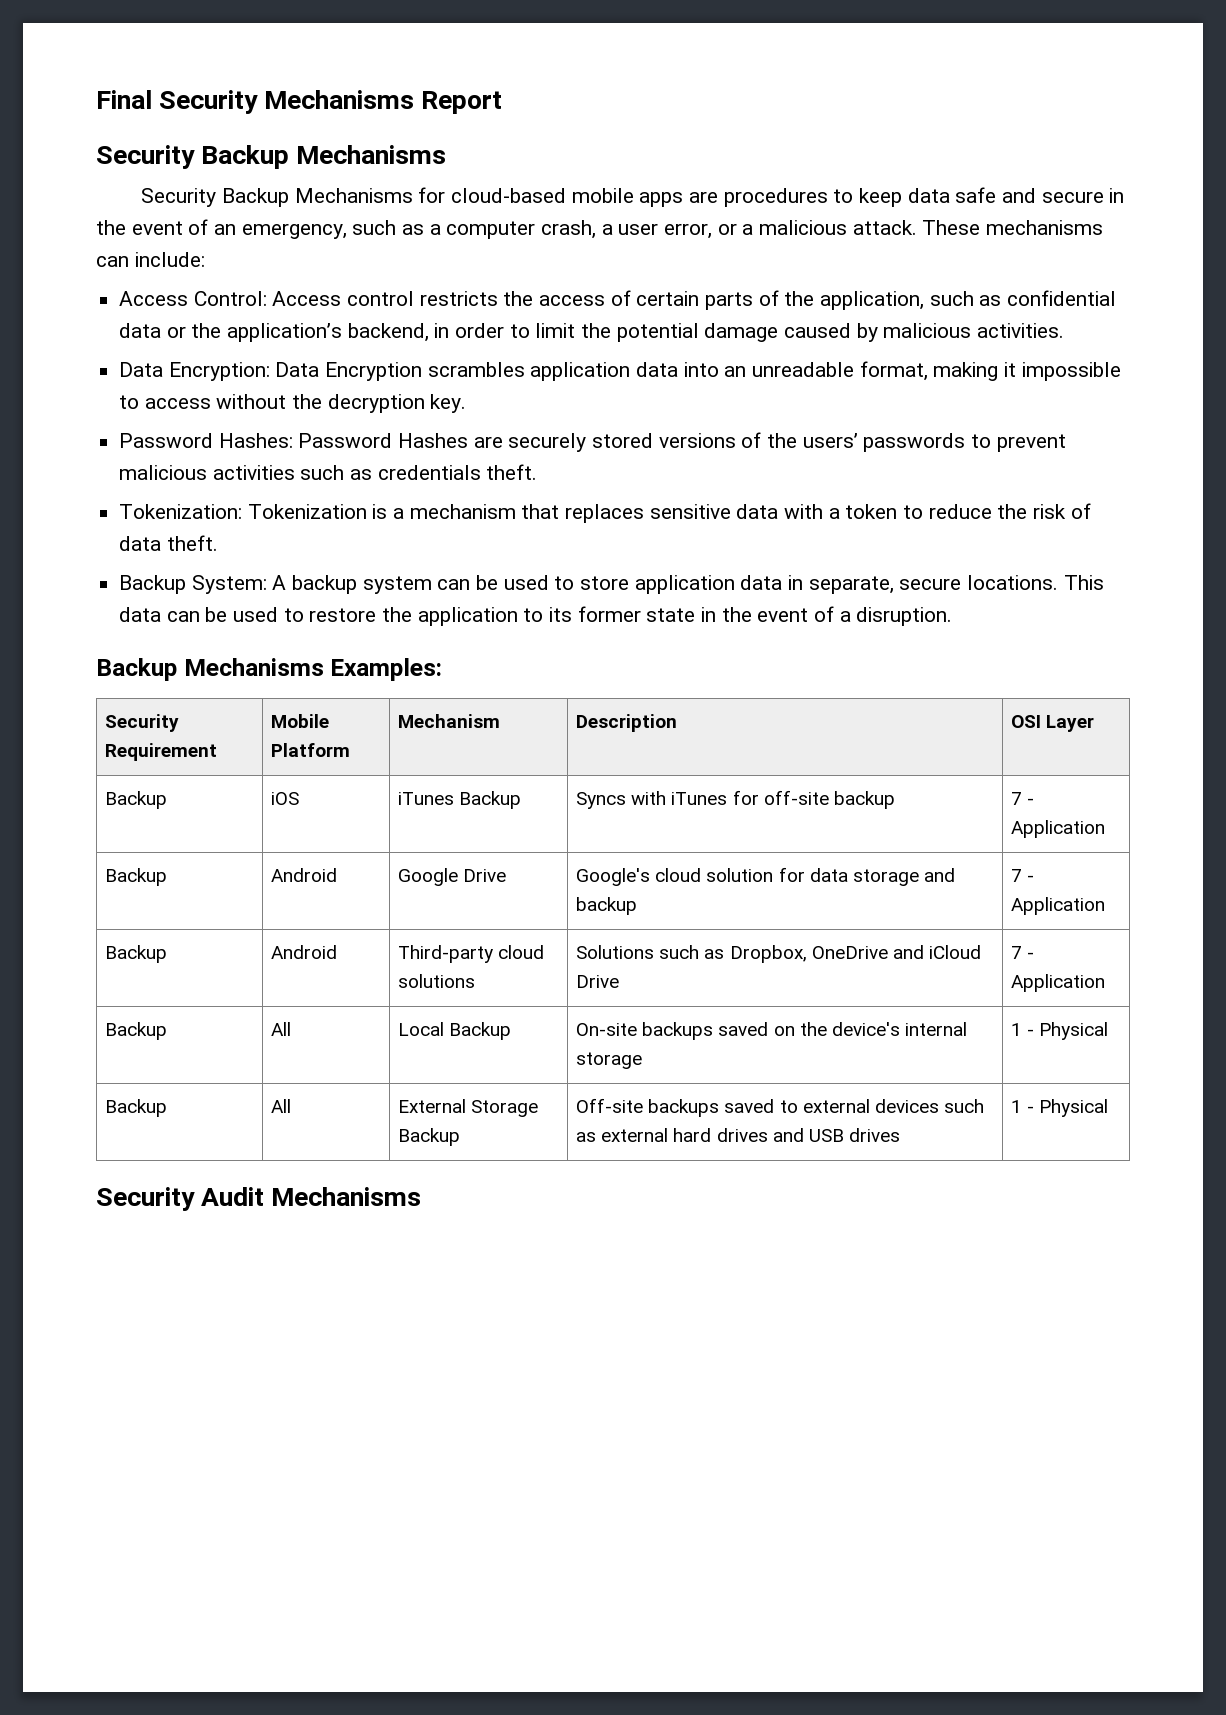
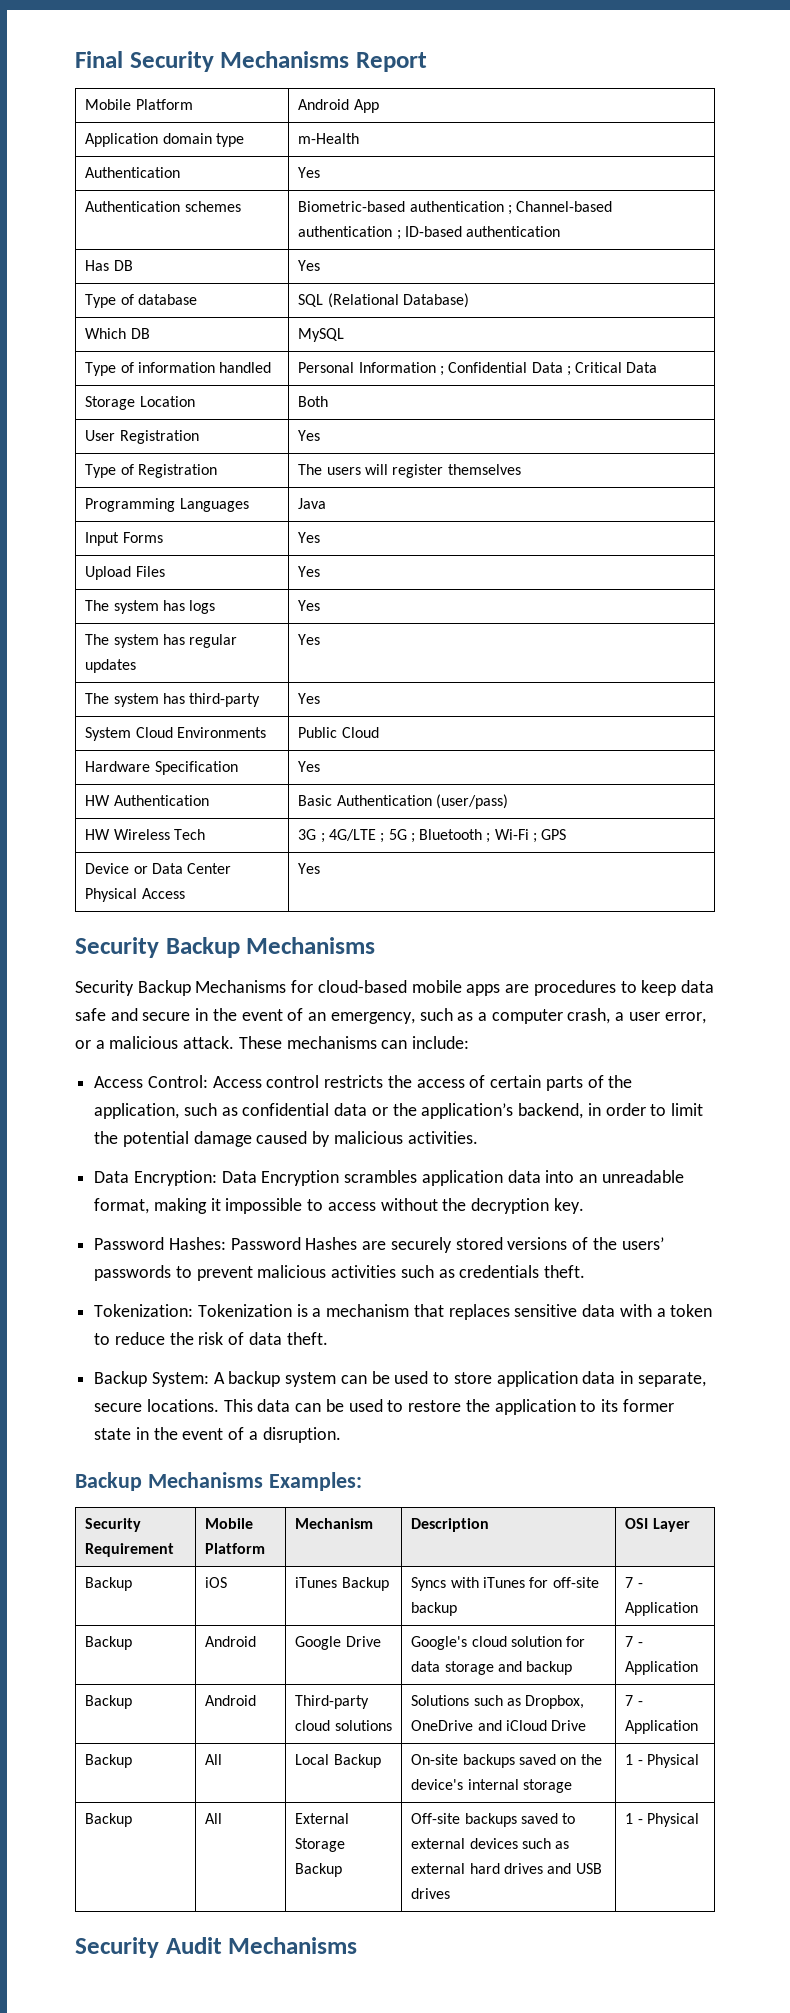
(503, 102) none -> [85,99,193,110] [298,99,379,113] [85,133,244,147] [298,133,360,144] [85,167,181,178] [298,167,321,178] [85,201,241,212] [298,201,613,215] [298,226,561,240] [85,260,133,271] [298,260,321,271] [85,294,197,308] [298,293,469,308] [85,328,150,339] [298,328,345,342] [85,362,272,376] [298,362,658,376] [85,396,195,410] [298,396,329,407] [85,430,199,444] [298,430,321,441] [85,464,217,478] [298,464,521,478] [85,498,249,512] [298,498,327,509] [85,532,163,546] [298,532,321,543] [85,566,165,580] [298,566,321,577] [85,600,216,614] [298,600,321,611] [85,634,238,648] [85,659,137,673] [298,634,321,645] [85,693,261,707] [298,693,321,704] [85,727,266,741] [298,727,379,738] [85,761,238,775] [298,761,321,772] [85,795,209,806] [298,794,508,809] [85,829,205,840] [298,829,567,843] [85,863,232,874] [85,888,185,902] [298,863,321,874] // Mobile Platform | Android App // Application domain type | m-Health // Authentication | Yes // Authentication schemes | Biometric-based authentication ; Channel-based authentication ; ID-based authentication // Has DB | Yes // Type of database | SQL (Relational Database) // Which DB | MySQL // Type of information handled | Personal Information ; Confidential Data ; Critical Data // Storage Location | Both // User Registration | Yes // Type of Registration | The users will register themselves // Programming Languages | Java // Input Forms | Yes // Upload Files | Yes // The system has logs | Yes // The system has regular updates | Yes // The system has third-party | Yes // System Cloud Environments | Public Cloud // Hardware Specification | Yes // HW Authentication | Basic Authentication (user/pass) // HW Wireless Tech | 3G ; 4G/LTE ; 5G ; Bluetooth ; Wi-Fi ; GPS // Device or Data Center Physical Access | Yes

